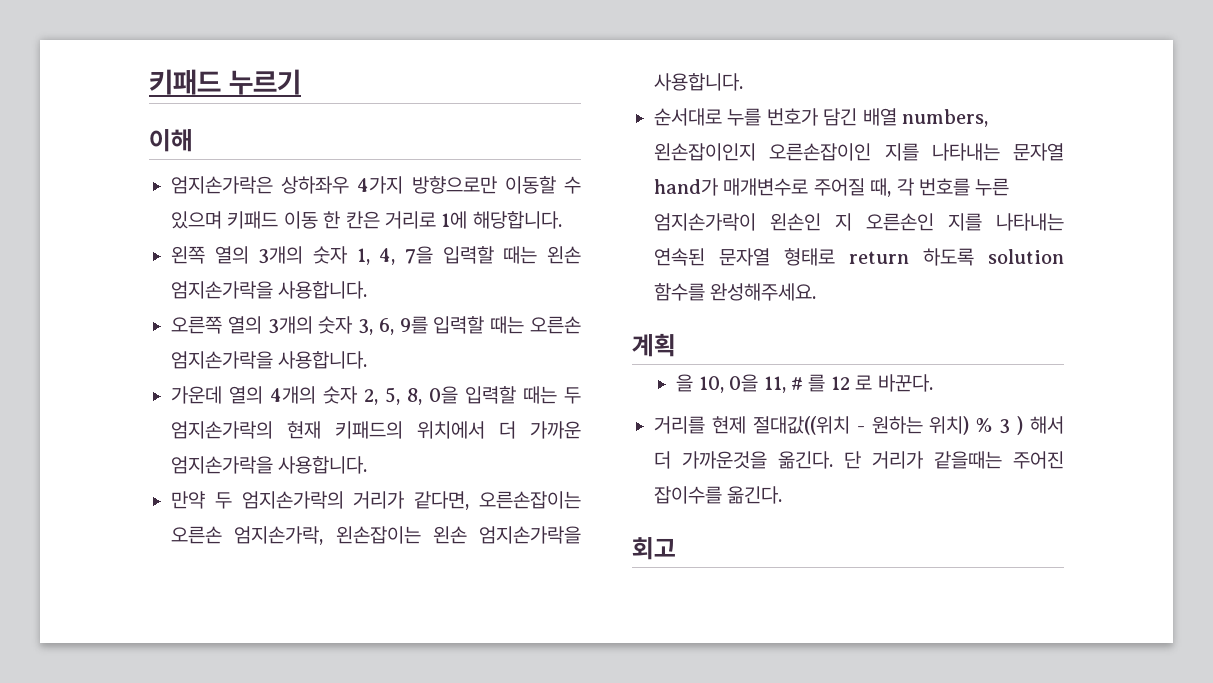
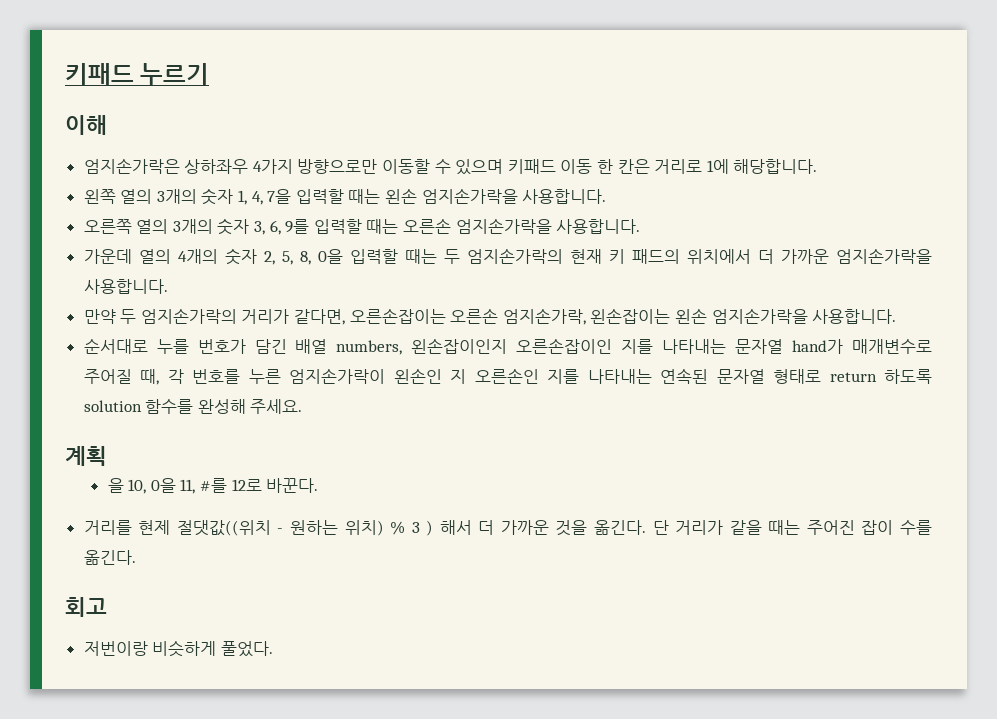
[335,421,403,439] 키패드의 -> [608,249,680,264] 키 패드의
[710,283,817,301] 완성해주세요. -> [197,399,303,414] 완성해 주세요.
[790,374,873,392] # 를 12 로 -> [200,478,262,493] #를 12로
[752,416,850,435] 절대값((위치 -> [176,520,271,536] 절댓값((위치
[682,451,767,469] 가까운것을 -> [500,520,588,536] 가까운 것을
[934,451,1064,469] [654,486,722,504] 같을때는 주어진 잡이수를 -> [729,520,932,535] 같을 때는 주어진 잡이 수를
(676, 548) none -> [83,640,273,657] // 저번이랑 비슷하게 풀었다.

